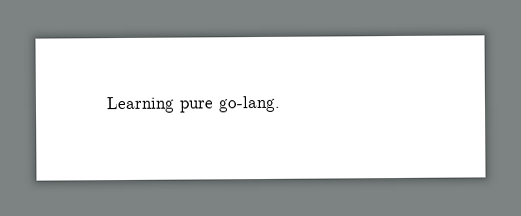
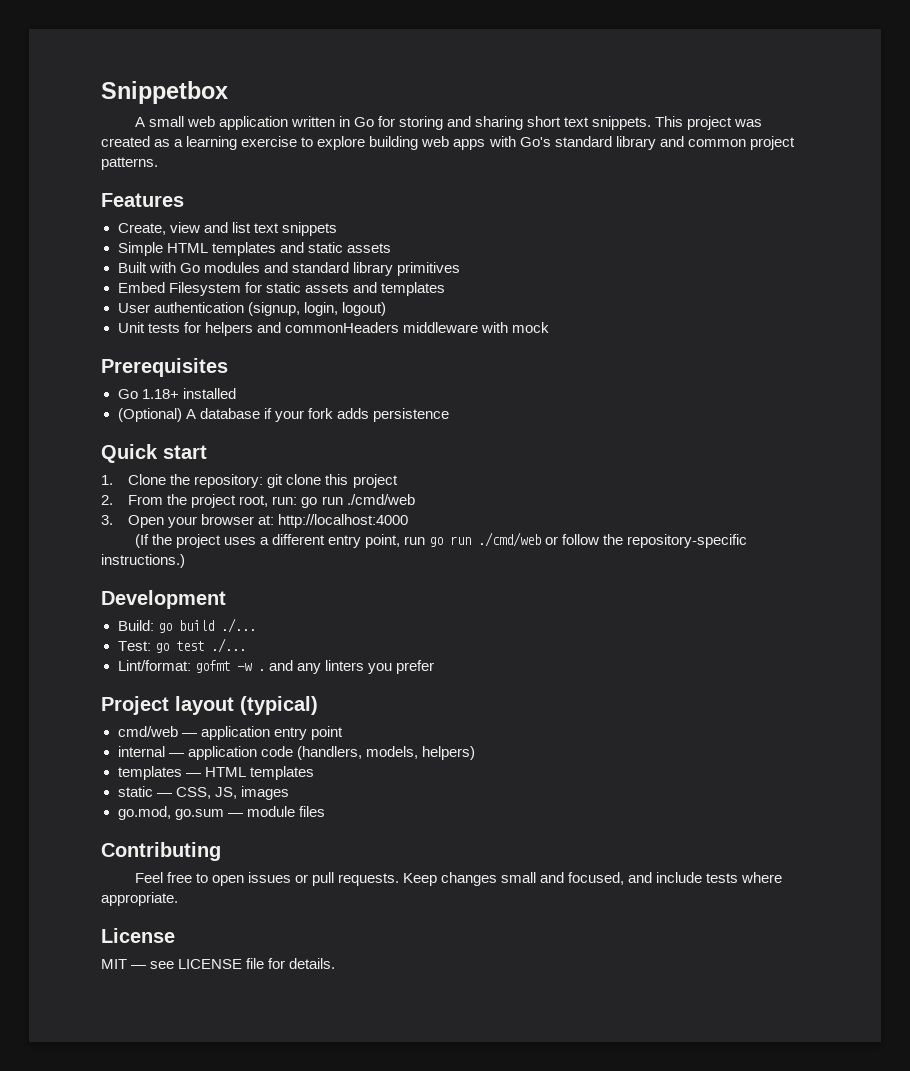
[106,95,281,114] Learning pure go-lang. -> [101,81,228,104] [134,116,763,130] [101,136,795,150] [101,157,158,170] [101,193,184,207] [117,222,337,236] [117,242,391,256] [117,262,460,276] [117,282,445,296] [117,302,386,316] [117,322,549,336] [101,358,228,377] [117,388,236,399] [117,408,449,422] [101,444,207,463] [101,474,398,488] [101,494,415,508] [101,514,409,528] [134,532,748,548] [101,554,185,568] [101,590,226,609] [117,618,256,633] [117,638,246,653] [117,660,434,674] [101,696,318,715] [117,726,343,740] [117,746,475,760] [117,766,314,780] [117,786,289,800] [117,806,325,820] [101,842,221,861] [134,872,783,886] [101,892,178,906] [101,928,175,943] [101,958,336,969] Snippetbox // A small web application written in Go for storing and sharing short text snippets. This project was created as a learning exercise to explore building web apps with Go's standard library and common project patterns. // Features // Create, view and list text snippets // Simple HTML templates and static assets // Built with Go modules and standard library primitives // Embed Filesystem for static assets and templates // User authentication (signup, login, logout) // Unit tests for helpers and commonHeaders middleware with mock // Prerequisites // Go 1.18+ installed // (Optional) A database if your fork adds persistence // Quick start // 1. Clone the repository: git clone this project // 2. From the project root, run: go run ./cmd/web // 3. Open your browser at: http://localhost:4000 // (If the project uses a different entry point, run go run ./cmd/web or follow the repository-specific instructions.) // Development // Build: go build ./... // Test: go test ./... // Lint/format: gofmt -w . and any linters you prefer // Project layout (typical) // cmd/web — application entry point // internal — application code (handlers, models, helpers) // templates — HTML templates // static — CSS, JS, images // go.mod, go.sum — module files // Contributing // Feel free to open issues or pull requests. Keep changes small and focused, and include tests where appropriate. // License // MIT — see LICENSE file for details.

